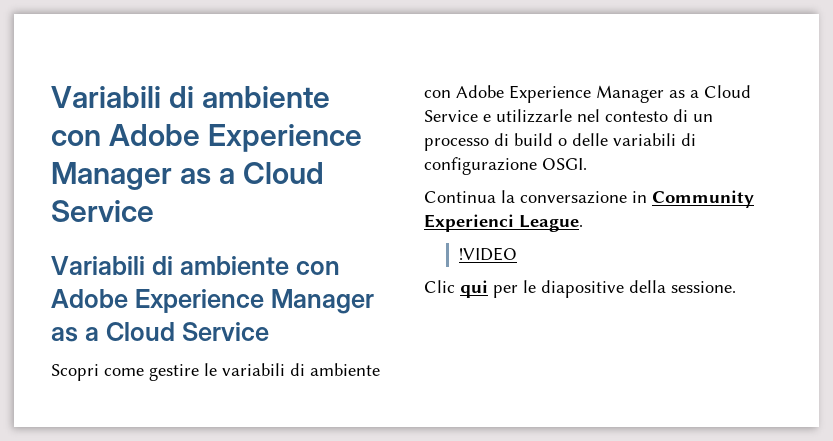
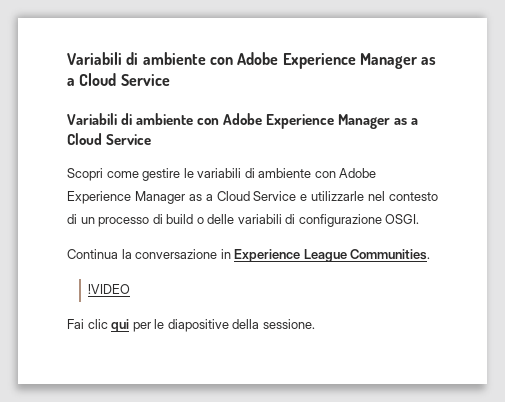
[652,190,754,208] [424,214,583,232] Community Experienci League. -> [234,249,431,262] Experience League Communities.
[424,280,455,293] Clic -> [67,319,108,329] Fai clic

